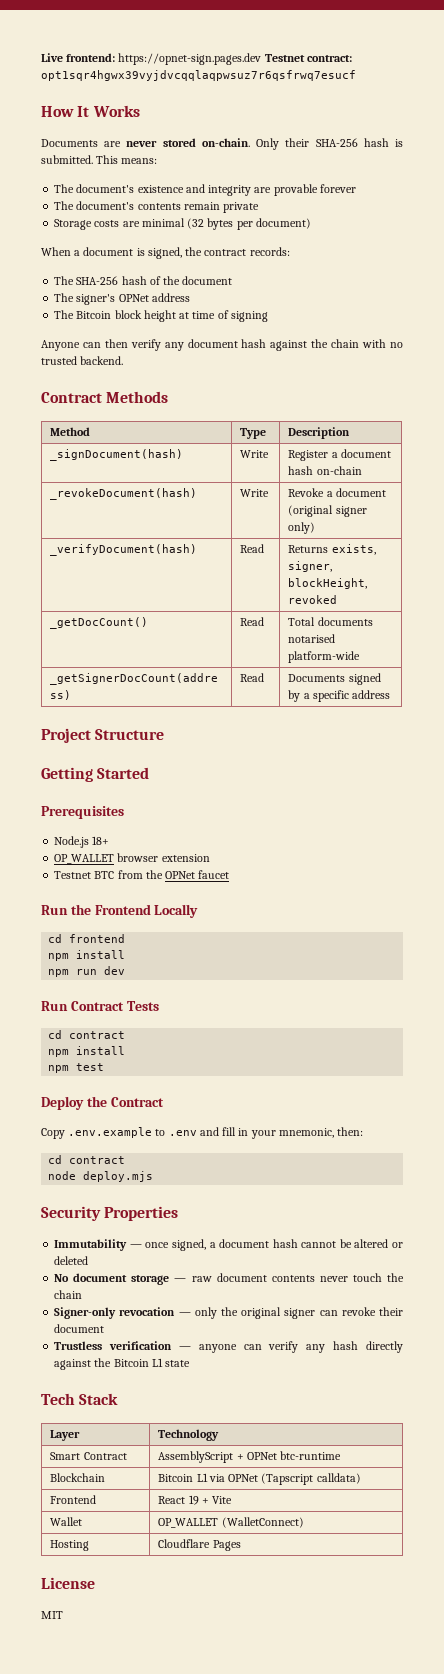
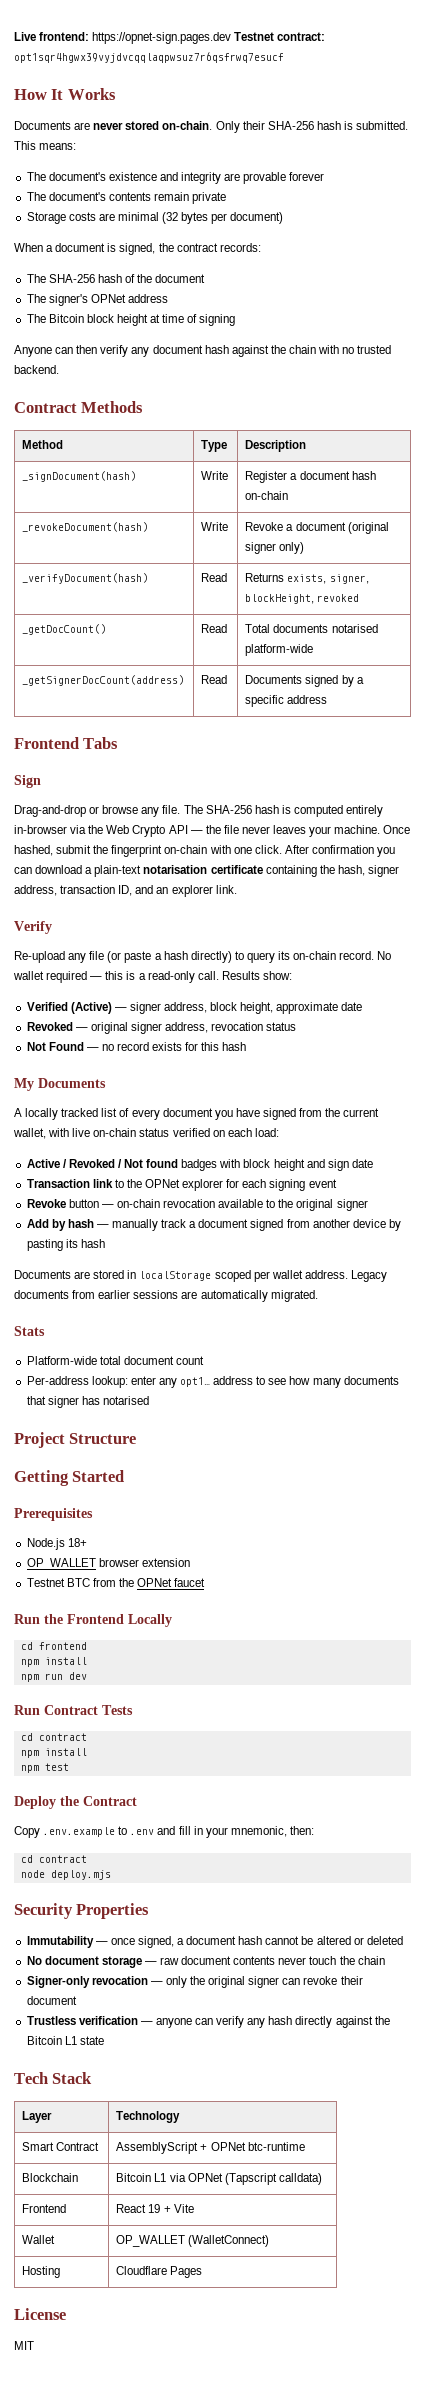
(391, 694) none -> [14,737,119,749] [14,775,41,788] [14,805,384,817] [14,825,411,837] [14,845,396,857] [14,865,399,877] [14,885,237,897] [14,921,52,934] [14,951,392,963] [13,971,292,983] [26,1002,363,1014] [26,1022,297,1034] [26,1042,247,1051] [14,1078,106,1091] [14,1108,380,1120] [13,1128,279,1139] [26,1159,373,1171] [26,1179,337,1191] [26,1199,368,1211] [26,1219,401,1231] [26,1239,105,1251] [14,1270,387,1282] [14,1290,318,1302] [14,1326,45,1336] [26,1356,204,1365] [26,1376,399,1388] [26,1396,149,1408] // Frontend Tabs // Sign // Drag-and-drop or browse any file. The SHA-256 hash is computed entirely in-browser via the Web Crypto API — the file never leaves your machine. Once hashed, submit the fingerprint on-chain with one click. After confirmation you can download a plain-text notarisation certificate containing the hash, signer address, transaction ID, and an explorer link. // Verify // Re-upload any file (or paste a hash directly) to query its on-chain record. No wallet required — this is a read-only call. Results show: // Verified (Active) — signer address, block height, approximate date // Revoked — original signer address, revocation status // Not Found — no record exists for this hash // My Documents // A locally tracked list of every document you have signed from the current wallet, with live on-chain status verified on each load: // Active / Revoked / Not found badges with block height and sign date // Transaction link to the OPNet explorer for each signing event // Revoke button — on-chain revocation available to the original signer // Add by hash — manually track a document signed from another device by pasting its hash // Documents are stored in localStorage scoped per wallet address. Legacy documents from earlier sessions are automatically migrated. // Stats // Platform-wide total document count // Per-address lookup: enter any opt1… address to see how many documents that signer has notarised

